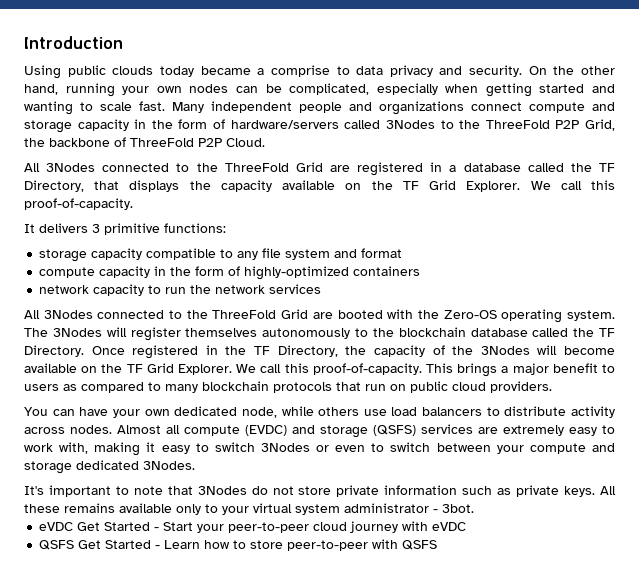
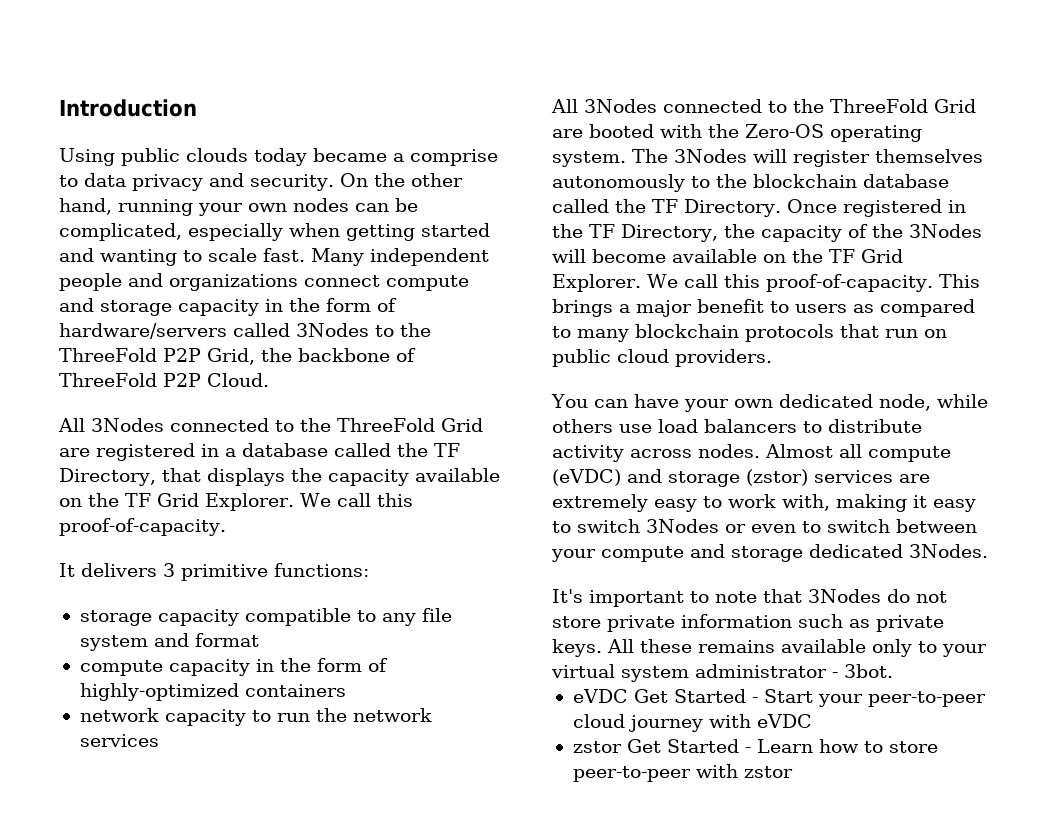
[245,425,416,438] (EVDC) and storage (QSFS) -> [552,469,808,487] (eVDC) and storage (zstor)
[39,540,75,550] QSFS -> [572,741,622,753] zstor
[402,540,438,550] QSFS -> [743,766,793,778] zstor

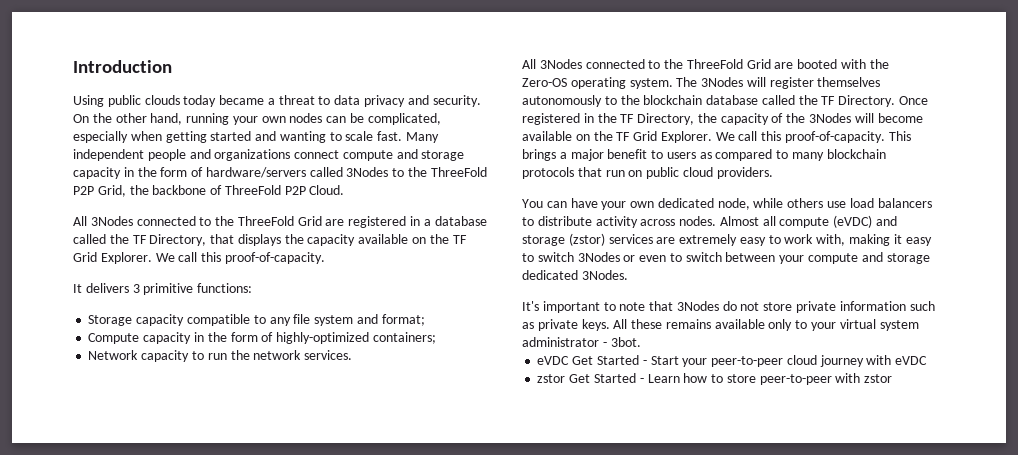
[410,149,498,166] comprise -> [278,95,315,105] threat
[79,610,152,626] storage -> [88,315,133,326] Storage
[194,633,259,647] [79,660,163,676] format // compute -> [381,314,425,326] [88,333,140,344] format; // Compute
[244,684,346,697] [79,708,159,722] containers // network -> [372,332,436,344] [88,350,139,360] containers; // Network
[79,734,159,747] services -> [304,350,353,360] services.

